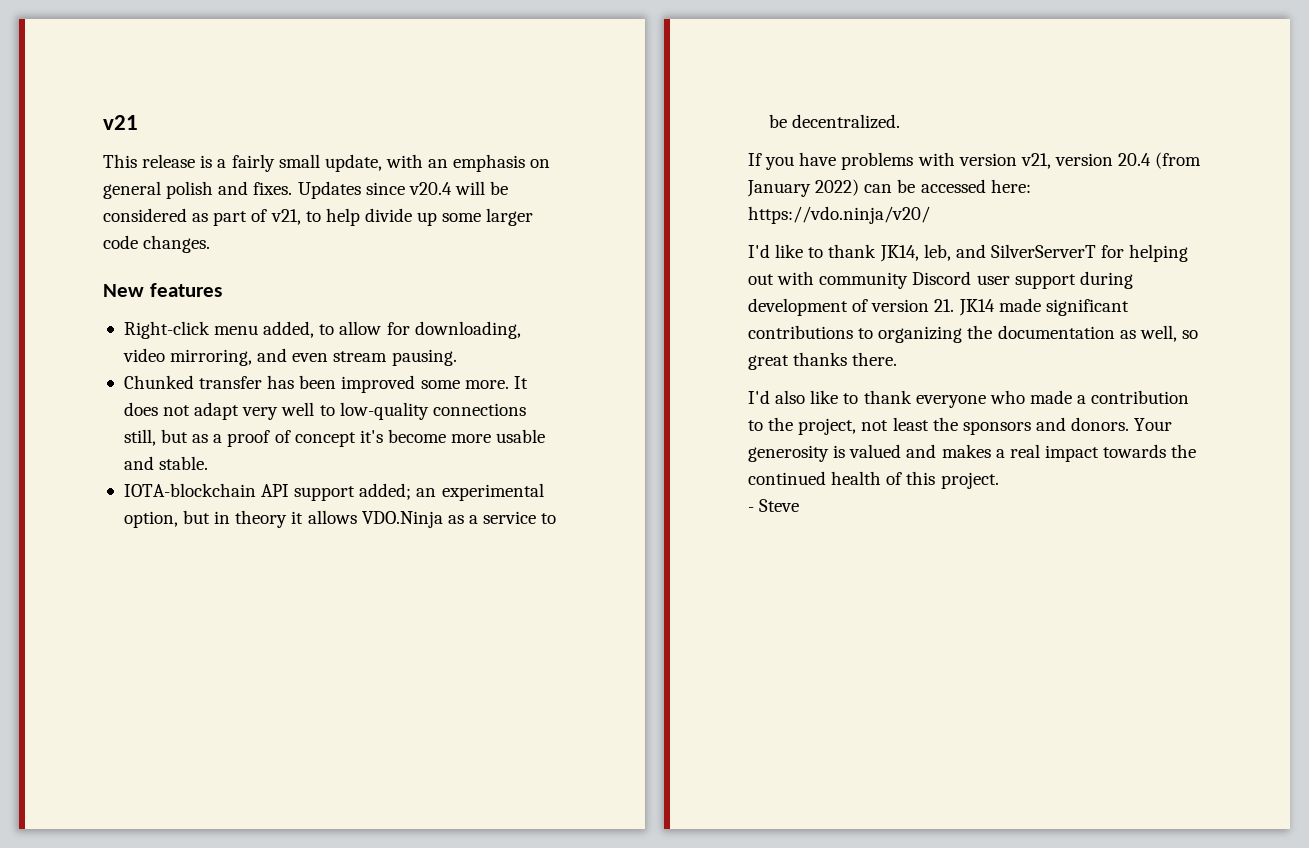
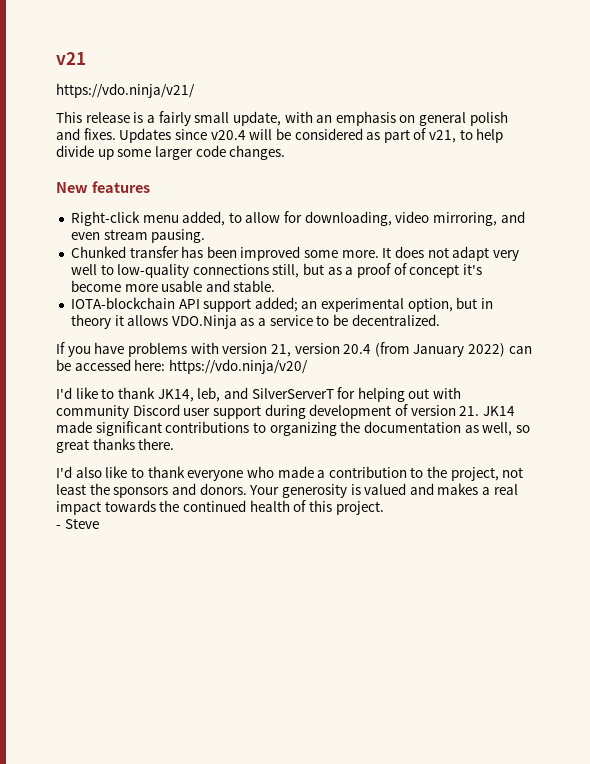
(138, 122) none -> [56,83,195,98] // https://vdo.ninja/v21/
[1020,153,1051,169] v21, -> [270,344,291,357] 21,

